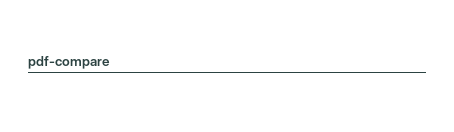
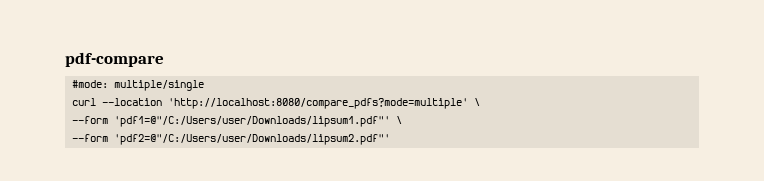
(110, 62) none -> [72,80,205,91] [72,98,481,109] [72,116,403,127] [72,134,391,145] // #mode: multiple/single // curl --location 'http://localhost:8080/compare_pdfs?mode=multiple' \ // --form 'pdf1=@"/C:/Users/user/Downloads/lipsum1.pdf"' \ // --form 'pdf2=@"/C:/Users/user/Downloads/lipsum2.pdf"'

